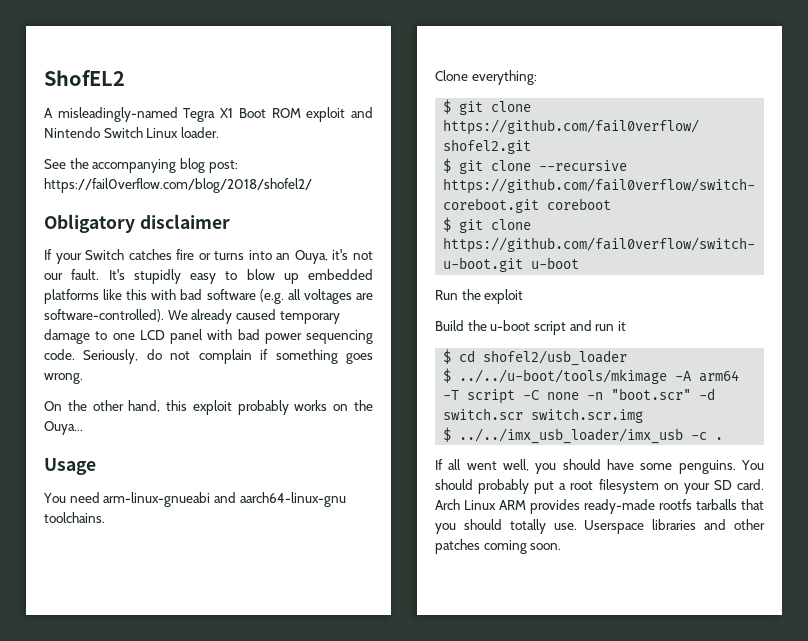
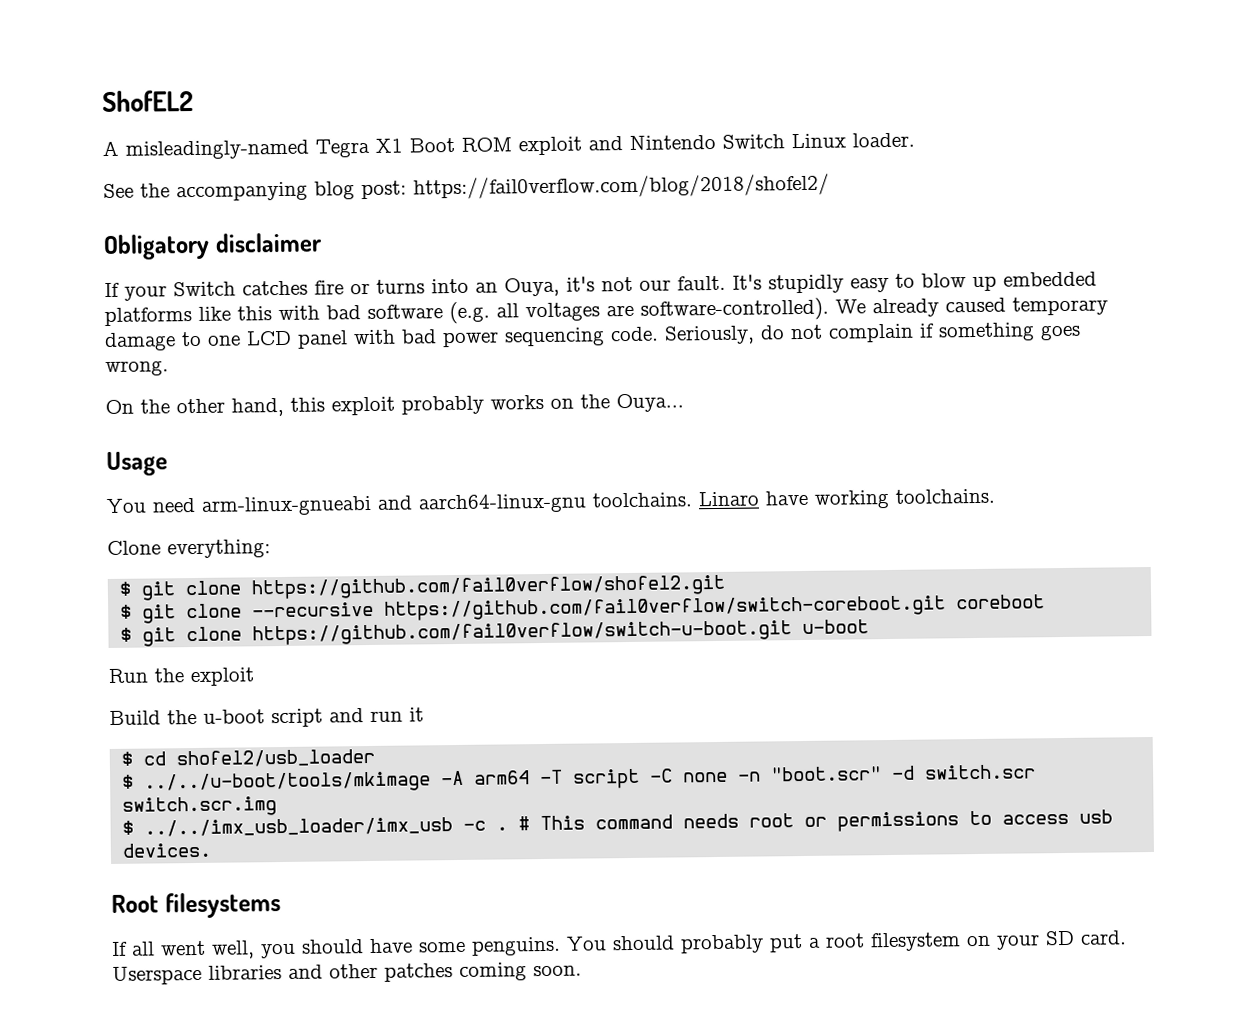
(105, 517) none -> [698,488,995,509] Linaro have working toolchains.
(724, 438) none -> [518,809,1114,832] [122,842,212,858] [111,892,281,919] # This command needs root or permissions to access usb devices. // Root filesystems
[435,499,764,514] [435,519,577,534] Arch Linux ARM provides ready-made rootfs tarballs that you should totally use. -> (1127, 937) none

